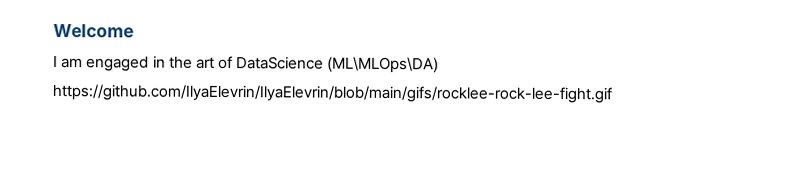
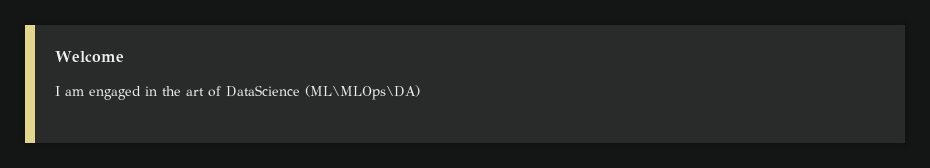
[52,83,612,104] // https://github.com/IlyaElevrin/IlyaElevrin/blob/main/gifs/rocklee-rock-lee-fight.gif -> (420, 92) none

